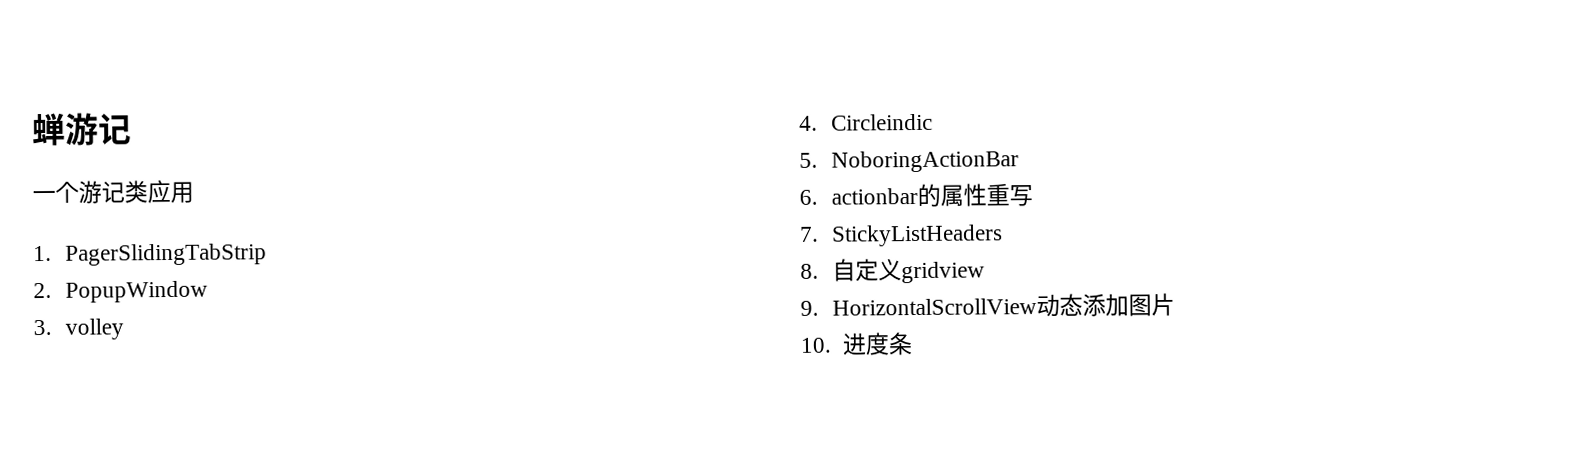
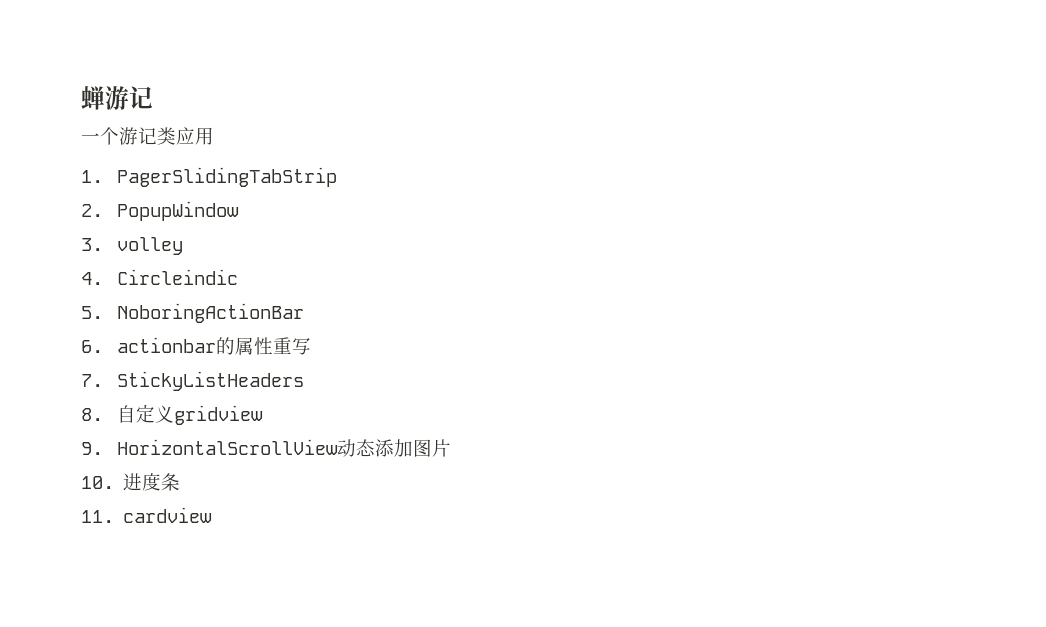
(913, 344) none -> [81,507,213,523] // 11. cardview

